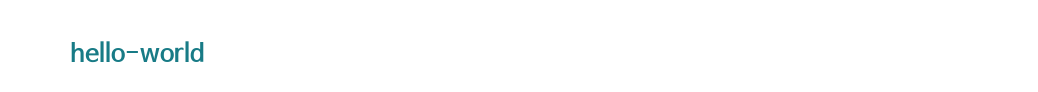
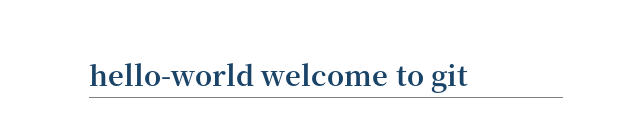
(205, 52) none -> [260,63,469,93] welcome to git

